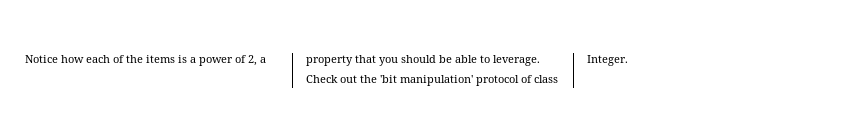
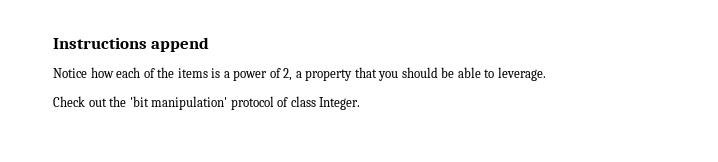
(25, 59) none -> [53,37,210,52] Instructions append //

